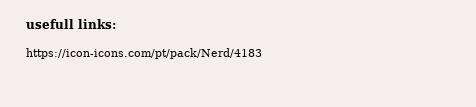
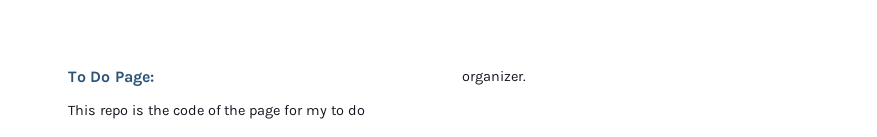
[26,19,116,29] [26,48,262,59] usefull links: // https://icon-icons.com/pt/pack/Nerd/4183 -> [68,71,154,87] [68,105,366,119] [462,71,526,85] To Do Page: // This repo is the code of the page for my to do organizer.

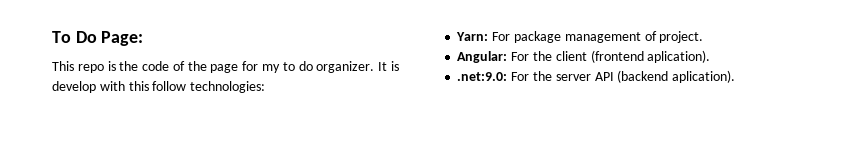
(526, 78) none -> [378,61,399,71] [52,81,266,93] [456,31,704,43] [457,50,711,63] [457,70,736,83] It is develop with this follow technologies: // Yarn: For package management of project. // Angular: For the client (frontend aplication). // .net:9.0: For the server API (backend aplication).

